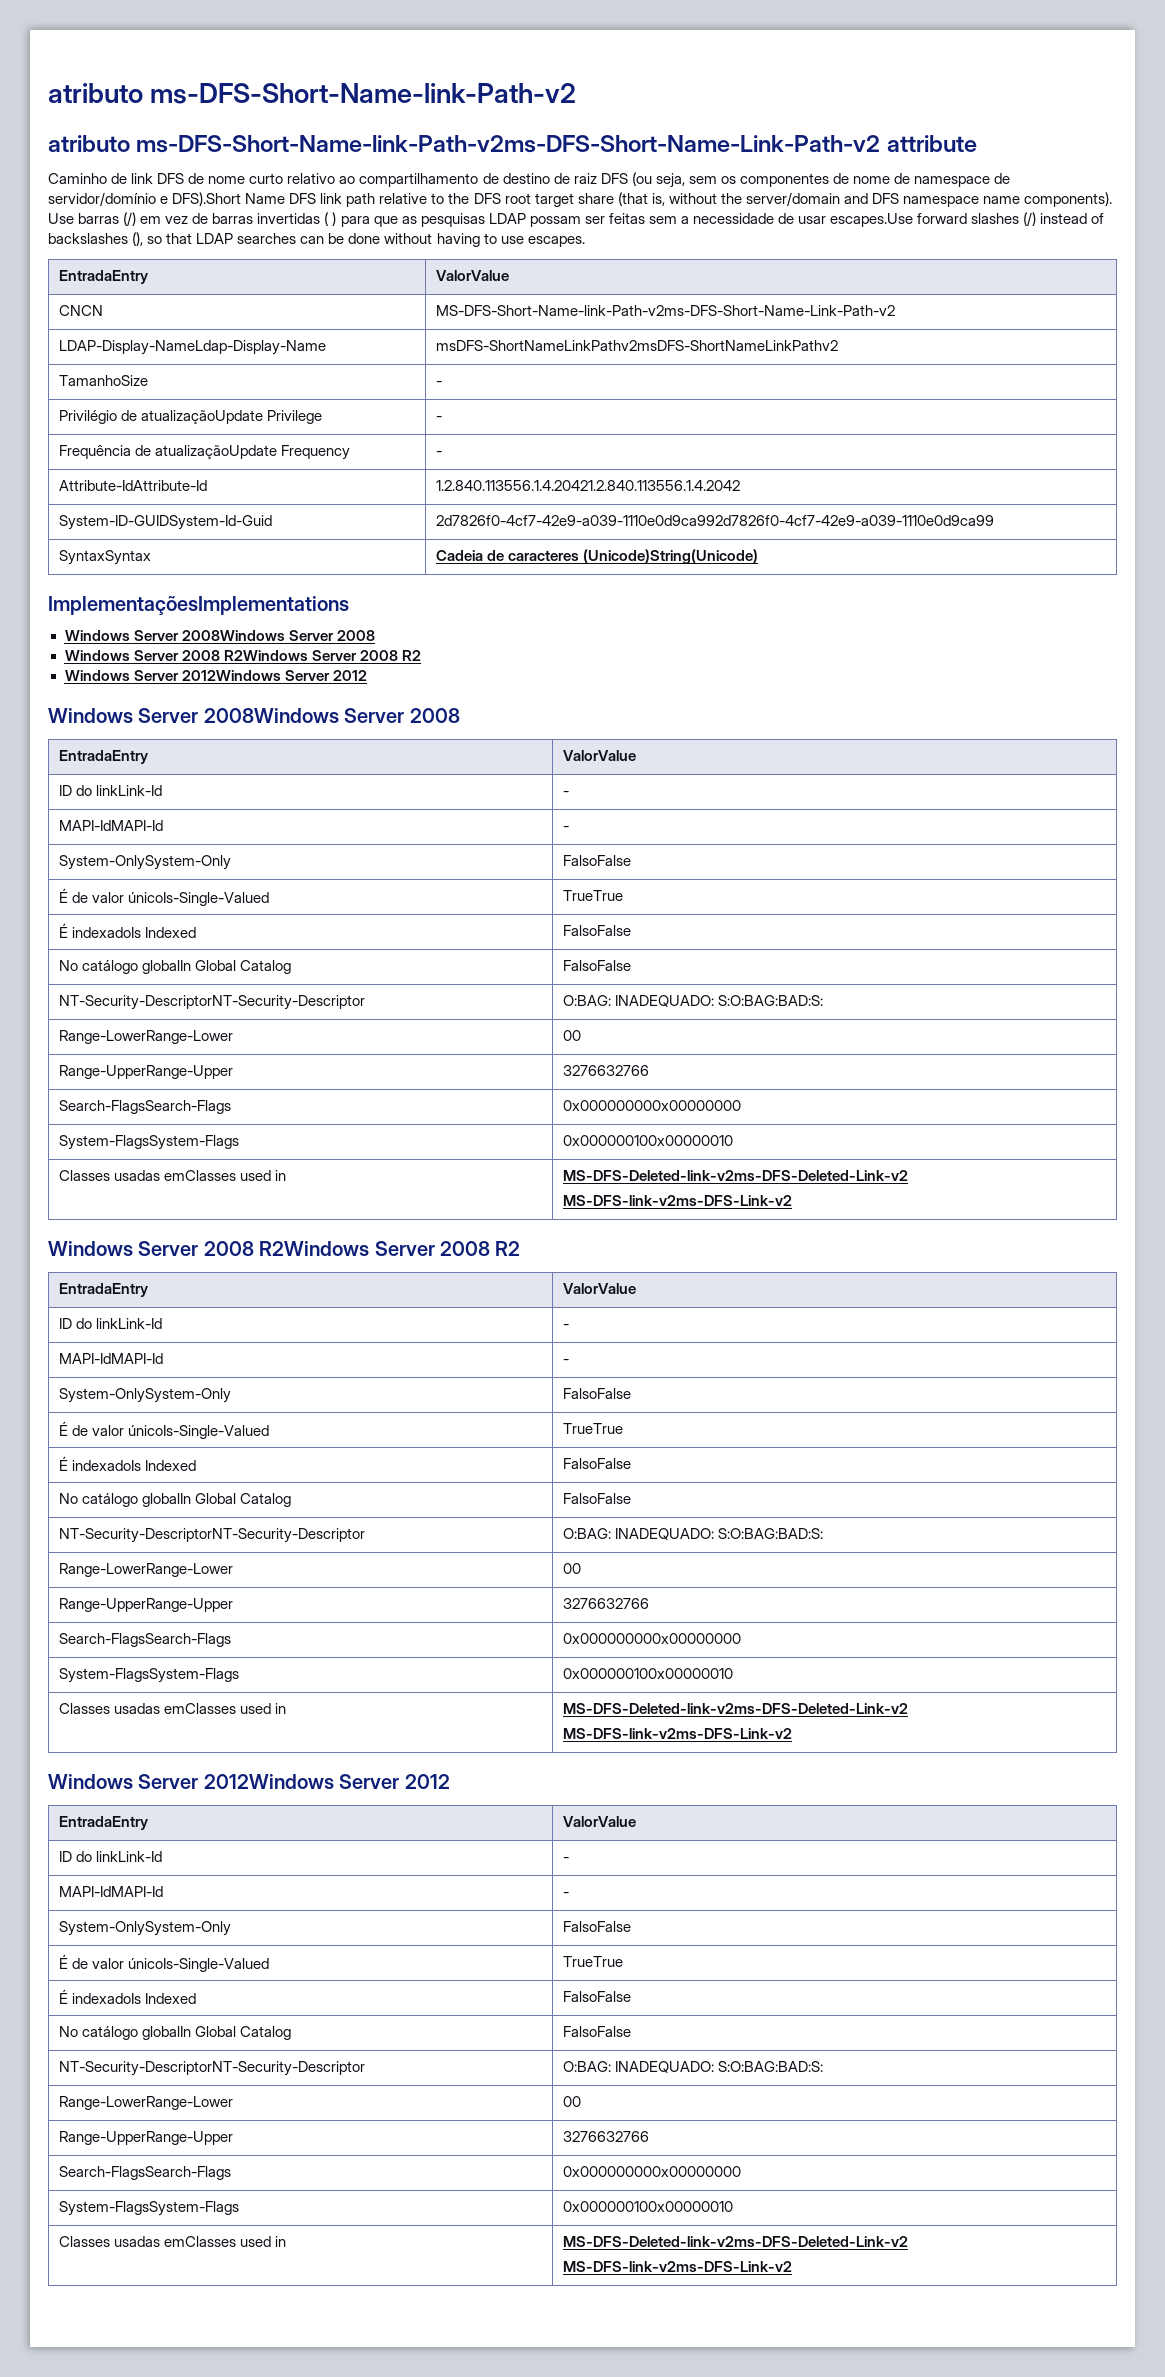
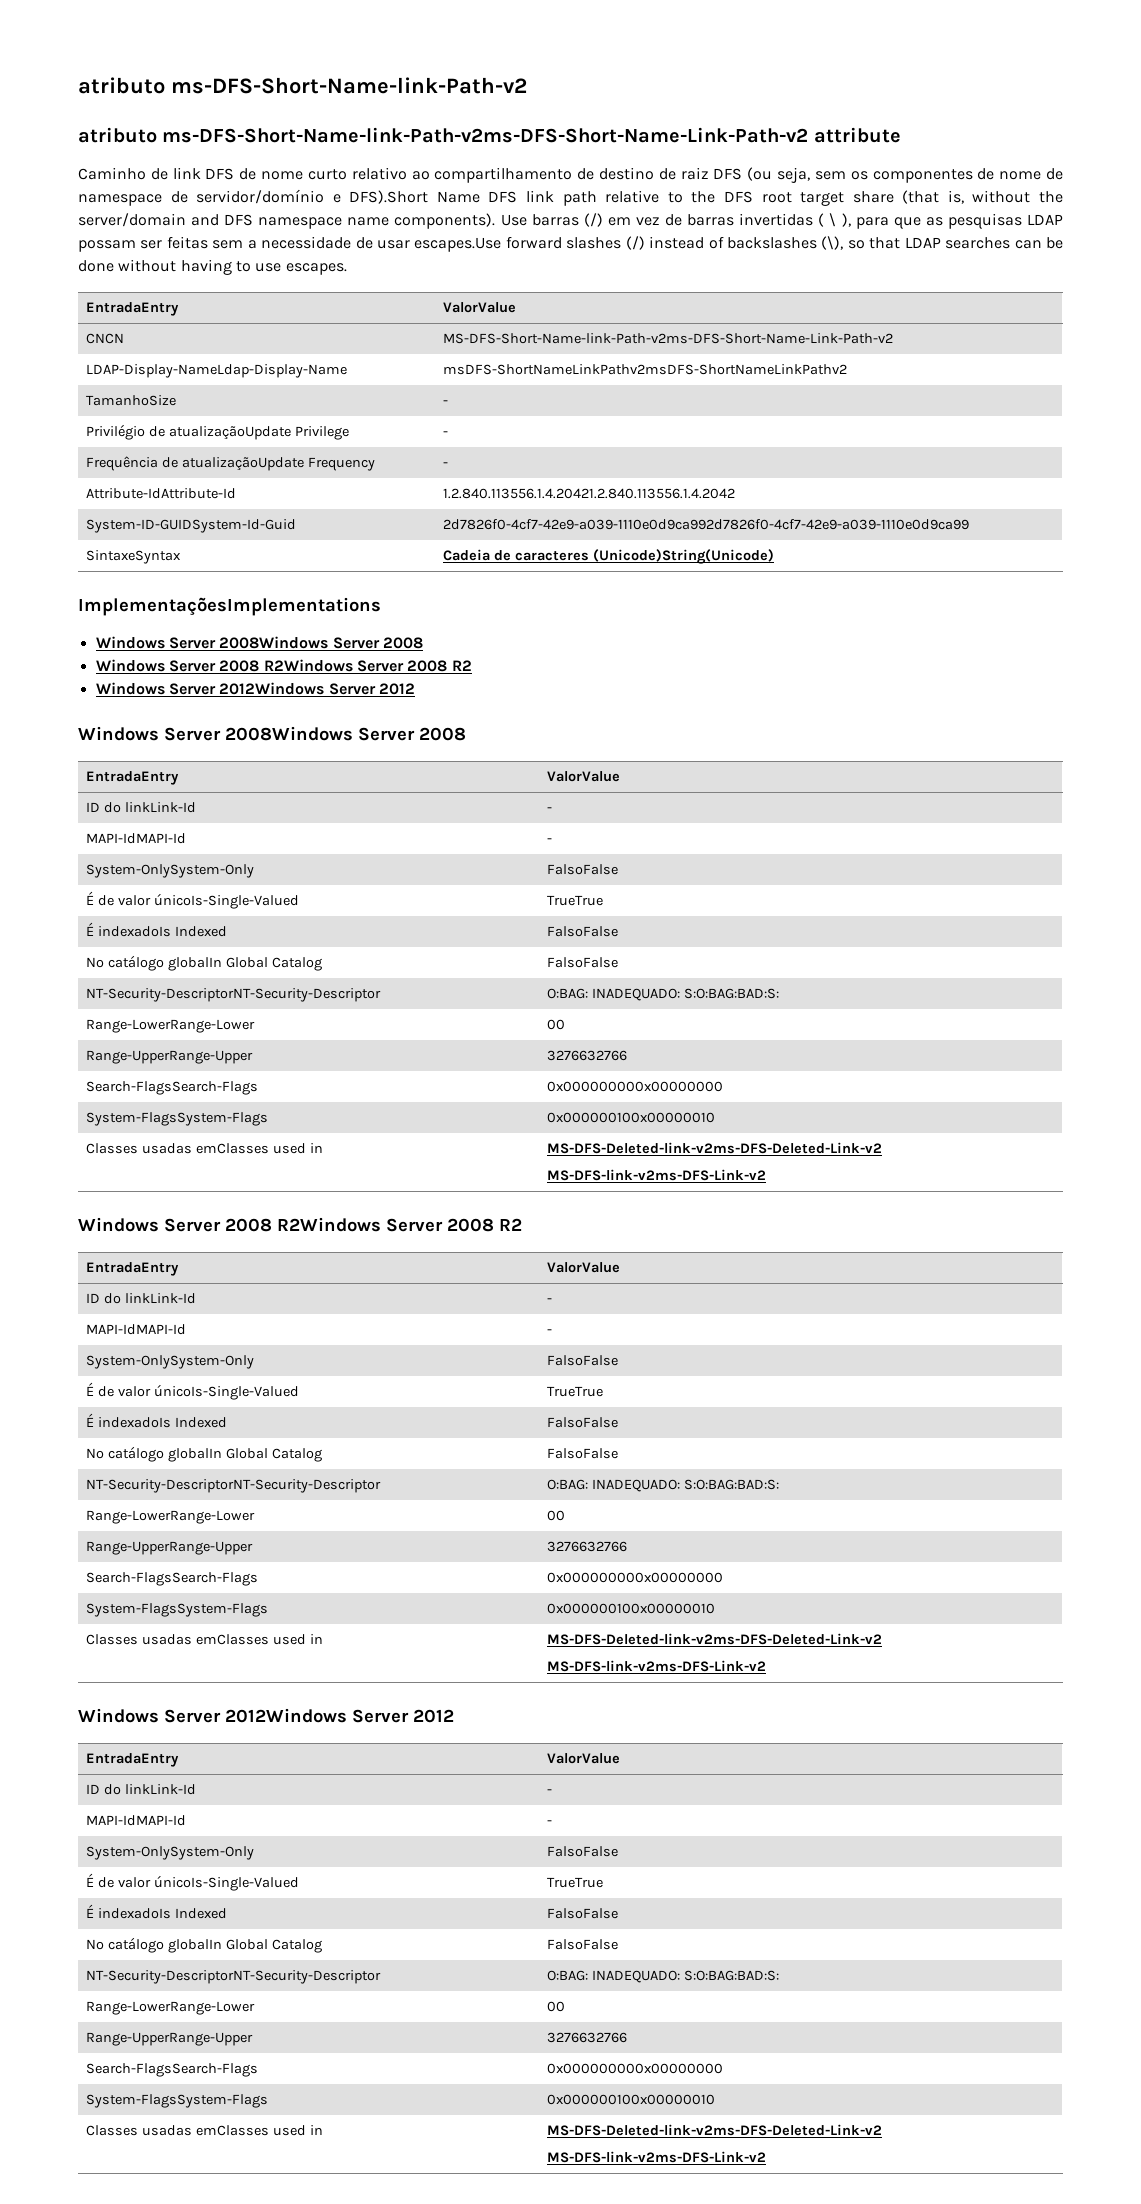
[332,212,337,226] ) -> [829,213,851,227] \ ),
[132,232,144,246] (), -> [821,236,844,250] (\),
[58,550,151,565] SyntaxSyntax -> [86,550,182,564] SintaxeSyntax

